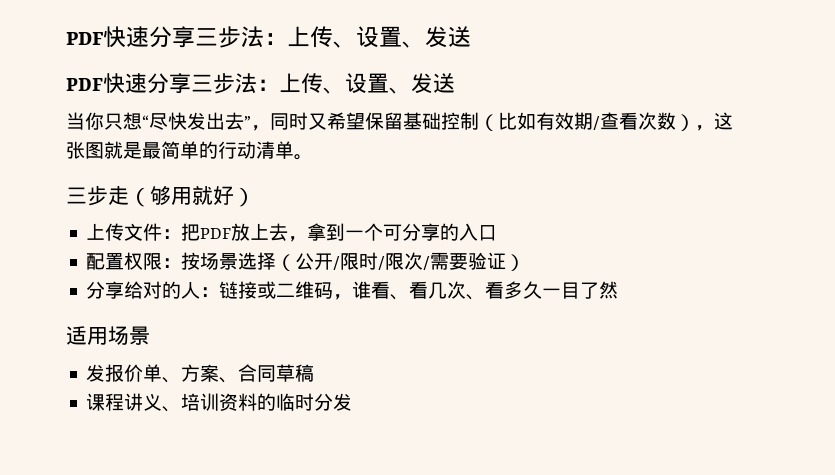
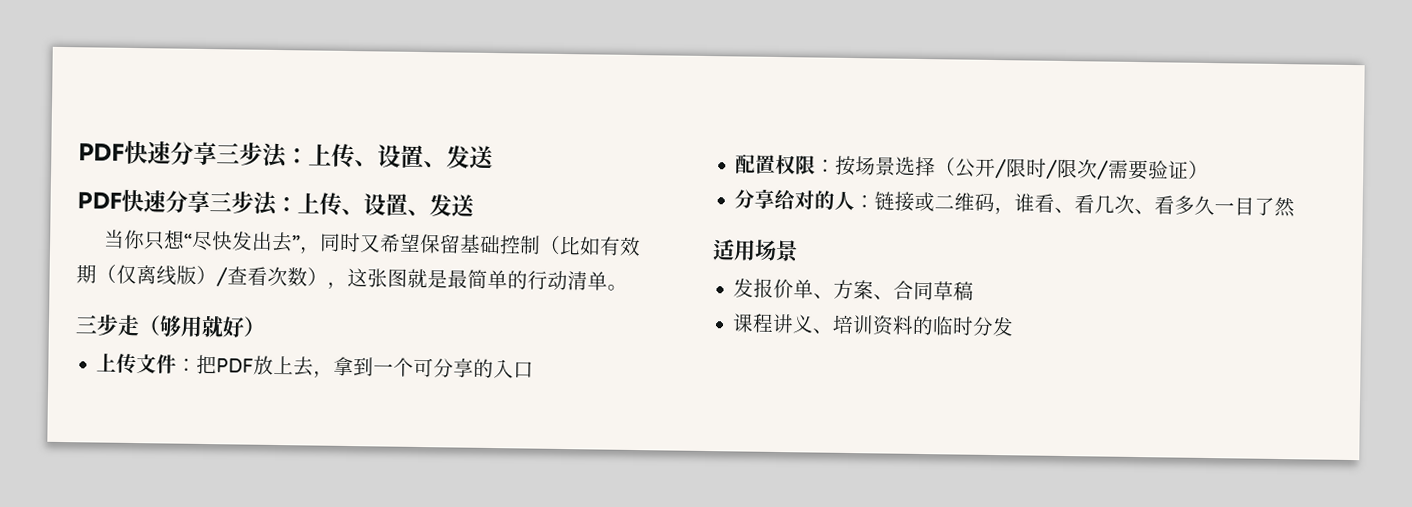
(593, 121) none -> [96,264,217,286] （仅离线版）

